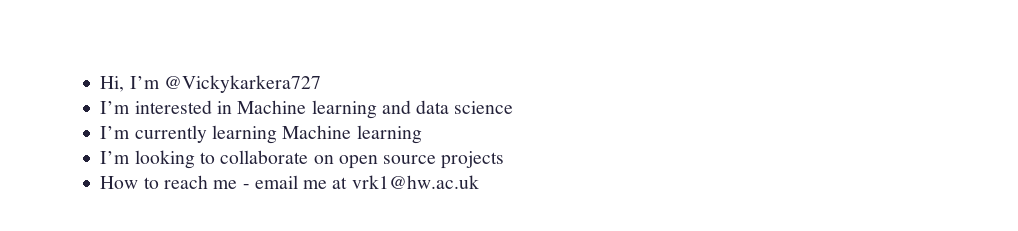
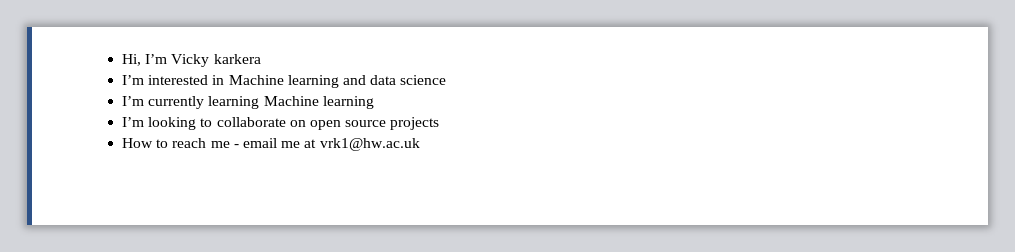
[163,75,321,93] @Vickykarkera727 -> [171,54,261,67] Vicky karkera

